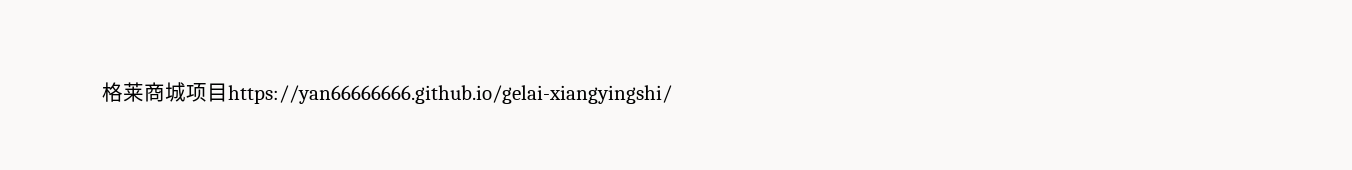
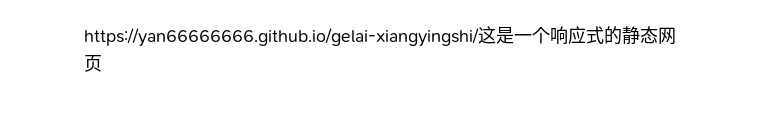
[102,82,672,104] 格莱商城项目https://yan66666666.github.io/gelai-xiangyingshi/ -> [84,26,676,47] [84,55,102,72] https://yan66666666.github.io/gelai-xiangyingshi/这是一个响应式的静态网页

